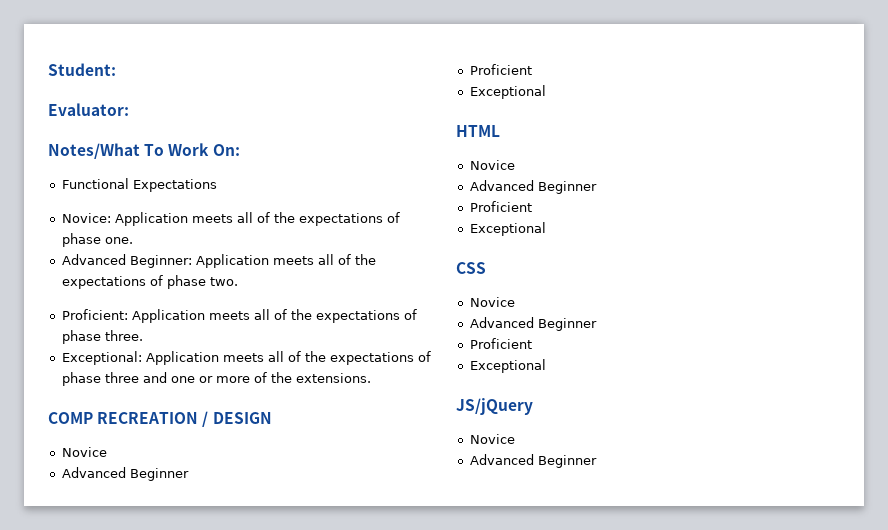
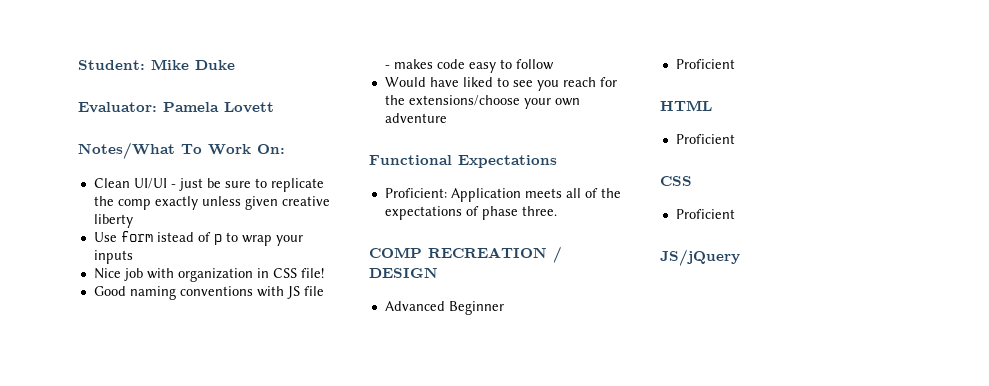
(116, 69) none -> [151,59,235,70] Mike Duke
(129, 109) none -> [163,102,274,113] Pamela Lovett
[61,178,217,192] [61,212,400,226] [61,233,133,247] [61,254,376,268] [61,275,238,289] Functional Expectations // Novice: Application meets all of the expectations of phase one. // Advanced Beginner: Application meets all of the expectations of phase two. -> [93,178,324,192] [93,196,330,210] [93,214,133,228] [93,231,303,246] [93,250,133,264] [93,268,324,282] [93,286,324,300] [384,59,554,73] [384,77,617,91] [384,95,580,109] [384,113,447,123] [369,155,557,168] Clean UI/UI - just be sure to replicate the comp exactly unless given creative liberty // Use form istead of p to wrap your inputs // Nice job with organization in CSS file! // Good naming conventions with JS file - makes code easy to follow // Would have liked to see you reach for the extensions/choose your own adventure // Functional Expectations
[61,351,431,365] [61,372,371,386] // Exceptional: Application meets all of the expectations of phase three and one or more of the extensions. -> (557, 211) none
[61,447,107,457] [61,467,189,481] [469,64,532,75] [469,85,546,99] // Novice // Advanced Beginner // Proficient // Exceptional -> [384,301,504,315] [675,59,735,69] // Advanced Beginner // Proficient
[469,160,515,170] [469,180,597,194] [469,201,532,212] [469,222,546,236] [456,262,486,274] [469,297,515,307] [469,317,597,331] [469,338,532,349] [469,359,546,373] // Novice // Advanced Beginner // Proficient // Exceptional // CSS // Novice // Advanced Beginner // Proficient // Exceptional -> [675,134,735,144] [660,176,692,186] [675,209,735,219] // Proficient // CSS // Proficient
[469,434,515,444] [469,454,597,468] // Novice // Advanced Beginner -> (740, 257) none

